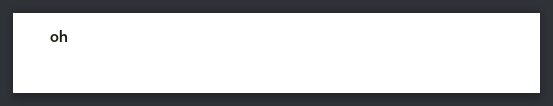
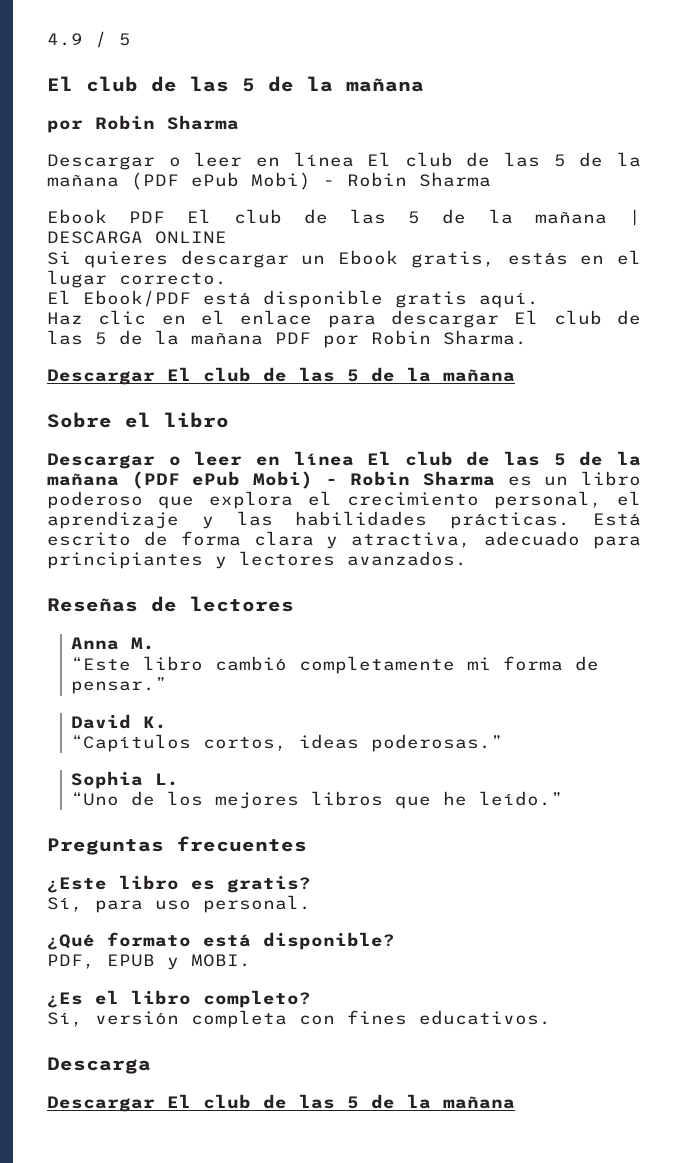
[50,30,68,42] oh -> [47,31,131,48] [47,76,424,92] [47,115,239,133] [47,152,641,170] [47,172,491,190] [47,209,641,226] [47,231,227,244] [47,250,641,268] [47,270,227,288] [47,290,539,308] [47,310,641,328] [47,330,527,348] [47,367,515,385] [47,412,229,428] [47,451,641,469] [47,471,642,489] [47,491,641,509] [47,511,641,529] [47,531,641,549] [47,551,467,569] [47,596,294,612] [71,637,156,650] [71,656,600,674] [71,677,168,694] [71,714,168,729] [71,734,504,752] [71,771,180,789] [71,791,564,809] [47,836,307,855] [47,875,311,893] [47,895,311,913] [47,932,395,950] [47,954,251,970] [47,990,311,1008] [47,1010,551,1028] [47,1057,151,1074] [47,1094,515,1112] 4.9 / 5 // El club de las 5 de la mañana // por Robin Sharma // Descargar o leer en línea El club de las 5 de la mañana (PDF ePub Mobi) - Robin Sharma // Ebook PDF El club de las 5 de la mañana | DESCARGA ONLINE // Si quieres descargar un Ebook gratis, estás en el lugar correcto. // El Ebook/PDF está disponible gratis aquí. // Haz clic en el enlace para descargar El club de las 5 de la mañana PDF por Robin Sharma. // Descargar El club de las 5 de la mañana // Sobre el libro // Descargar o leer en línea El club de las 5 de la mañana (PDF ePub Mobi) - Robin Sharma es un libro poderoso que explora el crecimiento personal, el aprendizaje y las habilidades prácticas. Está escrito de forma clara y atractiva, adecuado para principiantes y lectores avanzados. // Reseñas de lectores // Anna M. // “Este libro cambió completamente mi forma de pensar.” // David K. // “Capítulos cortos, ideas poderosas.” // Sophia L. // “Uno de los mejores libros que he leído.” // Preguntas frecuentes // ¿Este libro es gratis? // Sí, para uso personal. // ¿Qué formato está disponible? // PDF, EPUB y MOBI. // ¿Es el libro completo? // Sí, versión completa con fines educativos. // Descarga // Descargar El club de las 5 de la mañana

